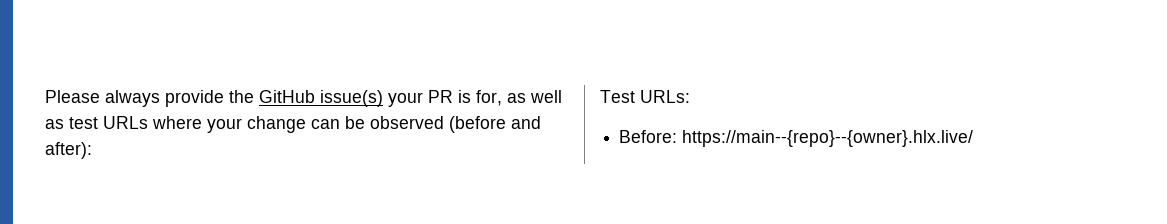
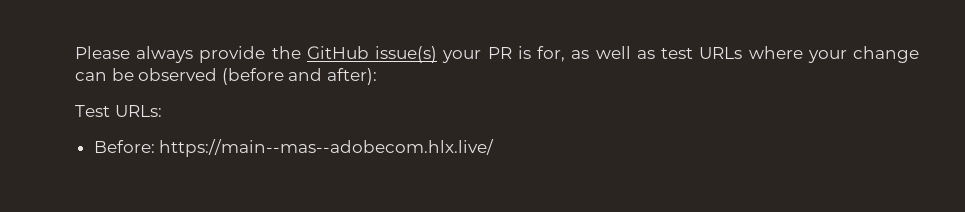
[682,130,974,147] https://main--{repo}--{owner}.hlx.live/ -> [159,139,495,157] https://main--mas--adobecom.hlx.live/

